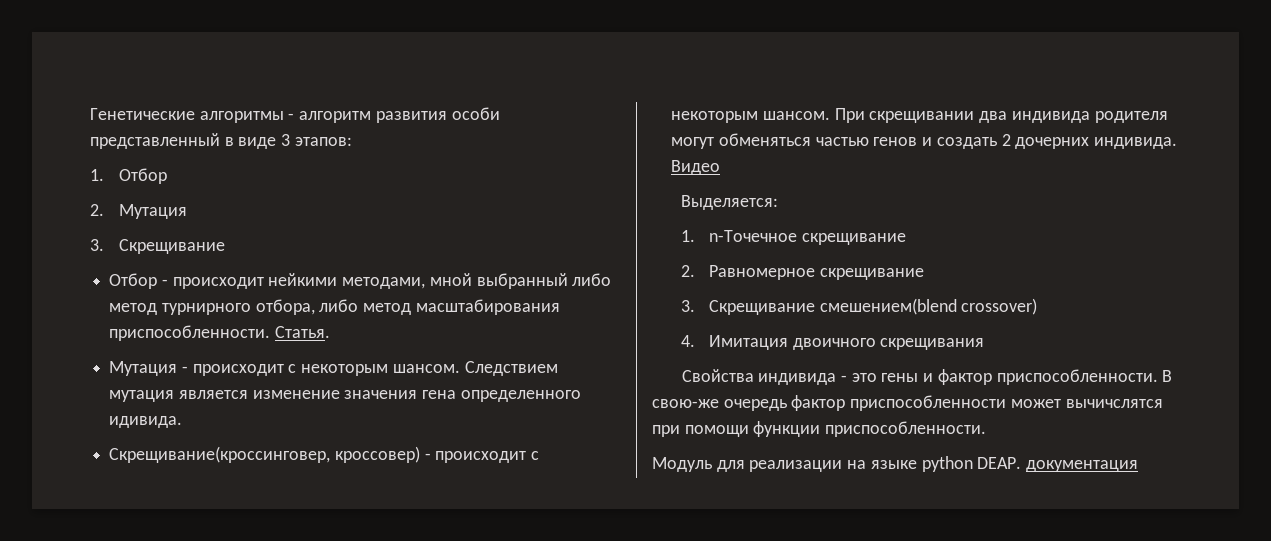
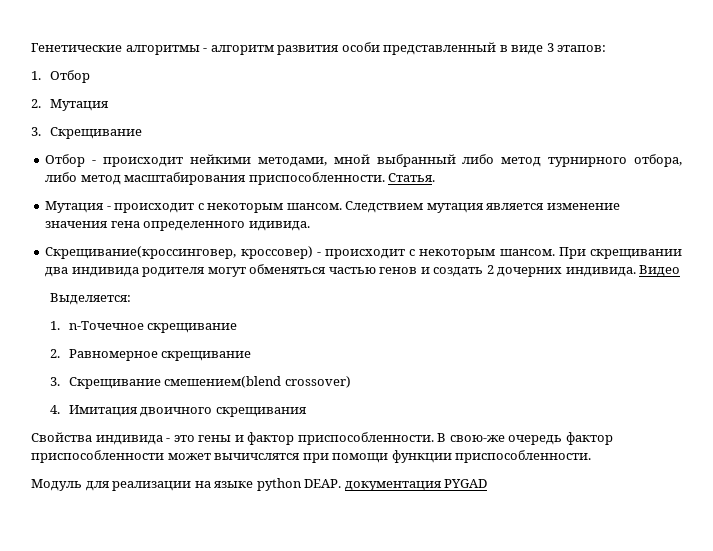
(1139, 466) none -> [444,479,488,488] PYGAD

